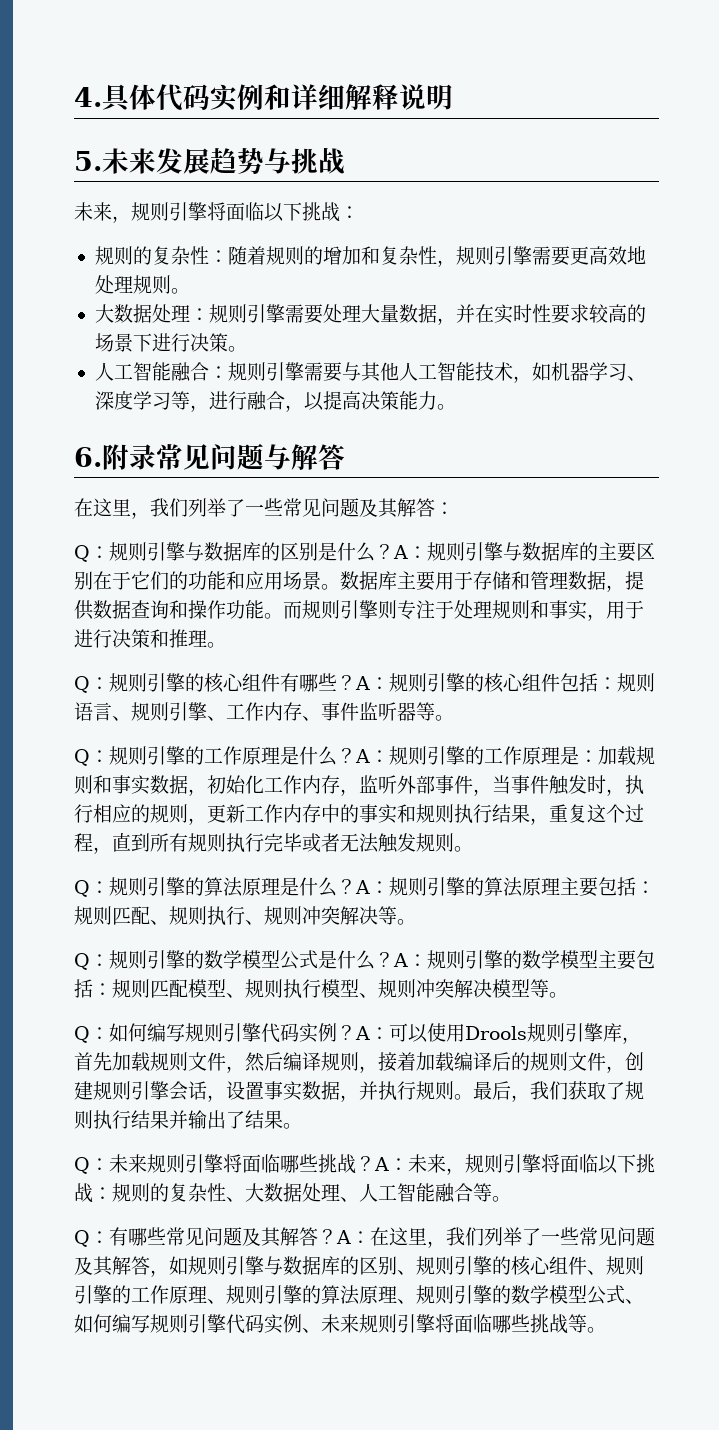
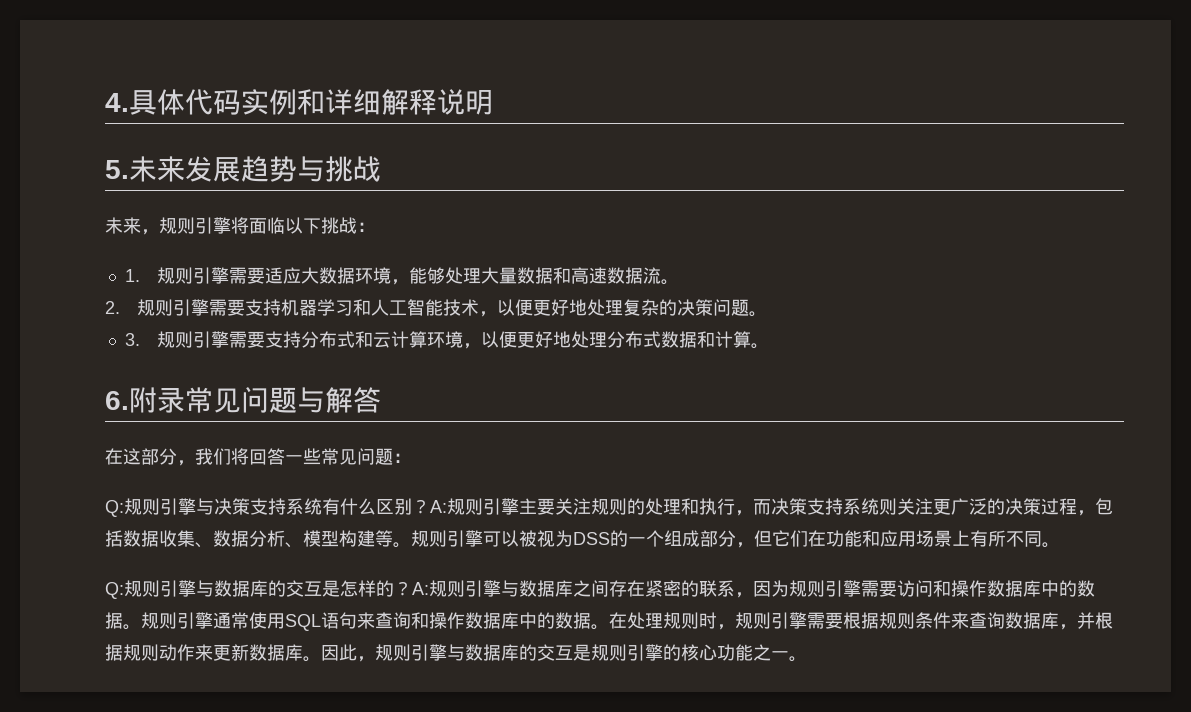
[94,246,646,267] [94,275,190,294] [94,304,646,325] [94,333,247,352] [94,362,646,383] [94,391,437,412] 规则的复杂性：随着规则的增加和复杂性，规则引擎需要更高效地处理规则。 // 大数据处理：规则引擎需要处理大量数据，并在实时性要求较高的场景下进行决策。 // 人工智能融合：规则引擎需要与其他人工智能技术，如机器学习、深度学习等，进行融合，以提高决策能力 -> [124,267,679,285] [105,299,768,317] [124,331,751,349] 1.规则引擎需要适应大数据环境，能够处理大量数据和高速数据流。 // 2.规则引擎需要支持机器学习和人工智能技术，以便更好地处理复杂的决策问题。 // 3.规则引擎需要支持分布式和云计算环境，以便更好地处理分布式数据和计算
[112,498,454,519] [74,542,655,562] [74,571,644,592] [74,600,644,621] [74,629,226,648] [74,673,655,693] [74,702,454,721] [74,746,655,766] [74,775,644,796] [74,804,644,825] [74,833,473,854] [74,877,655,897] [74,906,416,926] [74,950,655,970] [74,979,568,999] [74,1023,641,1044] [74,1052,644,1073] [74,1081,644,1102] [74,1110,302,1130] [74,1154,655,1175] [74,1183,511,1203] [74,1227,655,1248] [74,1256,644,1277] [74,1285,644,1305] [74,1314,587,1334] 里，我们列举了一些常见问题及其解答： // Q：规则引擎与数据库的区别是什么？A：规则引擎与数据库的主要区别在于它们的功能和应用场景。数据库主要用于存储和管理数据，提供数据查询和操作功能。而规则引擎则专注于处理规则和事实，用于进行决策和推理。 // Q：规则引擎的核心组件有哪些？A：规则引擎的核心组件包括：规则语言、规则引擎、工作内存、事件监听器等。 // Q：规则引擎的工作原理是什么？A：规则引擎的工作原理是：加载规则和事实数据，初始化工作内存，监听外部事件，当事件触发时，执行相应的规则，更新工作内存中的事实和规则执行结果，重复这个过程，直到所有规则执行完毕或者无法触发规则。 // Q：规则引擎的算法原理是什么？A：规则引擎的算法原理主要包括：规则匹配、规则执行、规则冲突解决等。 // Q：规则引擎的数学模型公式是什么？A：规则引擎的数学模型主要包括：规则匹配模型、规则执行模型、规则冲突解决模型等。 // Q：如何编写规则引擎代码实例？A：可以使用Drools规则引擎库，首先加载规则文件，然后编译规则，接着加载编译后的规则文件，创建规则引擎会话，设置事实数据，并执行规则。最后，我们获取了规则执行结果并输出了结果。 // Q：未来规则引擎将面临哪些挑战？A：未来，规则引擎将面临以下挑战：规则的复杂性、大数据处理、人工智能融合等。 // Q：有哪些常见问题及其解答？A：在这里，我们列举了一些常见问题及其解答，如规则引擎与数据库的区别、规则引擎的核心组件、规则引擎的工作原理、规则引擎的算法原理、规则引擎的数学模型公式、如何编写规则引擎代码实例、未来规则引擎将面临哪些挑战等 -> [141,448,411,466] [105,498,1113,517] [105,530,1060,548] [105,580,1095,599] [105,612,1113,631] [105,644,789,662] 部分，我们将回答一些常见问题： // Q:规则引擎与决策支持系统有什么区别？A:规则引擎主要关注规则的处理和执行，而决策支持系统则关注更广泛的决策过程，包括数据收集、数据分析、模型构建等。规则引擎可以被视为DSS的一个组成部分，但它们在功能和应用场景上有所不同。 // Q:规则引擎与数据库的交互是怎样的？A:规则引擎与数据库之间存在紧密的联系，因为规则引擎需要访问和操作数据库中的数据。规则引擎通常使用SQL语句来查询和操作数据库中的数据。在处理规则时，规则引擎需要根据规则条件来查询数据库，并根据规则动作来更新数据库。因此，规则引擎与数据库的交互是规则引擎的核心功能之一

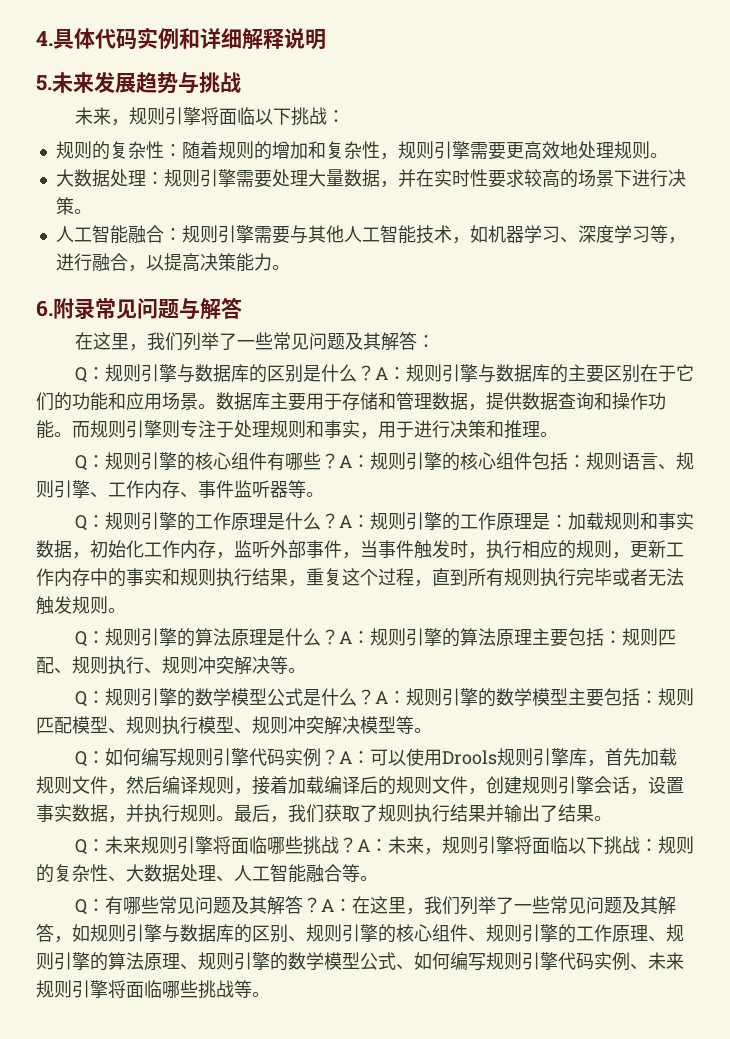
[124,267,679,285] [105,299,768,317] [124,331,751,349] 1.规则引擎需要适应大数据环境，能够处理大量数据和高速数据流。 // 2.规则引擎需要支持机器学习和人工智能技术，以便更好地处理复杂的决策问题。 // 3.规则引擎需要支持分布式和云计算环境，以便更好地处理分布式数据和计算 -> [55,141,668,160] [55,169,686,188] [55,197,92,215] [55,225,686,244] [55,253,272,272] 规则的复杂性：随着规则的增加和复杂性，规则引擎需要更高效地处理规则。 // 大数据处理：规则引擎需要处理大量数据，并在实时性要求较高的场景下进行决策。 // 人工智能融合：规则引擎需要与其他人工智能技术，如机器学习、深度学习等，进行融合，以提高决策能力
[141,448,411,466] [105,498,1113,517] [105,530,1060,548] [105,580,1095,599] [105,612,1113,631] [105,644,789,662] 部分，我们将回答一些常见问题： // Q:规则引擎与决策支持系统有什么区别？A:规则引擎主要关注规则的处理和执行，而决策支持系统则关注更广泛的决策过程，包括数据收集、数据分析、模型构建等。规则引擎可以被视为DSS的一个组成部分，但它们在功能和应用场景上有所不同。 // Q:规则引擎与数据库的交互是怎样的？A:规则引擎与数据库之间存在紧密的联系，因为规则引擎需要访问和操作数据库中的数据。规则引擎通常使用SQL语句来查询和操作数据库中的数据。在处理规则时，规则引擎需要根据规则条件来查询数据库，并根据规则动作来更新数据库。因此，规则引擎与数据库的交互是规则引擎的核心功能之一 -> [110,332,435,351] [74,364,694,383] [36,392,666,411] [36,420,558,439] [74,452,694,471] [36,480,324,499] [74,512,694,531] [36,540,684,559] [36,568,684,587] [36,596,126,615] [74,628,676,647] [36,656,306,675] [74,688,694,707] [36,716,432,735] [74,748,677,767] [36,776,684,795] [36,804,612,823] [74,836,694,855] [36,864,378,883] [74,896,676,915] [36,924,684,943] [36,952,684,971] [36,980,252,999] 里，我们列举了一些常见问题及其解答： // Q：规则引擎与数据库的区别是什么？A：规则引擎与数据库的主要区别在于它们的功能和应用场景。数据库主要用于存储和管理数据，提供数据查询和操作功能。而规则引擎则专注于处理规则和事实，用于进行决策和推理。 // Q：规则引擎的核心组件有哪些？A：规则引擎的核心组件包括：规则语言、规则引擎、工作内存、事件监听器等。 // Q：规则引擎的工作原理是什么？A：规则引擎的工作原理是：加载规则和事实数据，初始化工作内存，监听外部事件，当事件触发时，执行相应的规则，更新工作内存中的事实和规则执行结果，重复这个过程，直到所有规则执行完毕或者无法触发规则。 // Q：规则引擎的算法原理是什么？A：规则引擎的算法原理主要包括：规则匹配、规则执行、规则冲突解决等。 // Q：规则引擎的数学模型公式是什么？A：规则引擎的数学模型主要包括：规则匹配模型、规则执行模型、规则冲突解决模型等。 // Q：如何编写规则引擎代码实例？A：可以使用Drools规则引擎库，首先加载规则文件，然后编译规则，接着加载编译后的规则文件，创建规则引擎会话，设置事实数据，并执行规则。最后，我们获取了规则执行结果并输出了结果。 // Q：未来规则引擎将面临哪些挑战？A：未来，规则引擎将面临以下挑战：规则的复杂性、大数据处理、人工智能融合等。 // Q：有哪些常见问题及其解答？A：在这里，我们列举了一些常见问题及其解答，如规则引擎与数据库的区别、规则引擎的核心组件、规则引擎的工作原理、规则引擎的算法原理、规则引擎的数学模型公式、如何编写规则引擎代码实例、未来规则引擎将面临哪些挑战等

